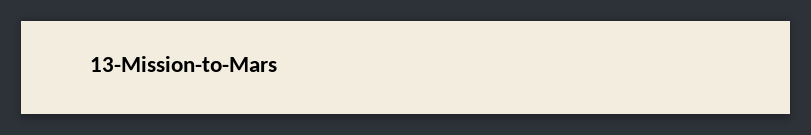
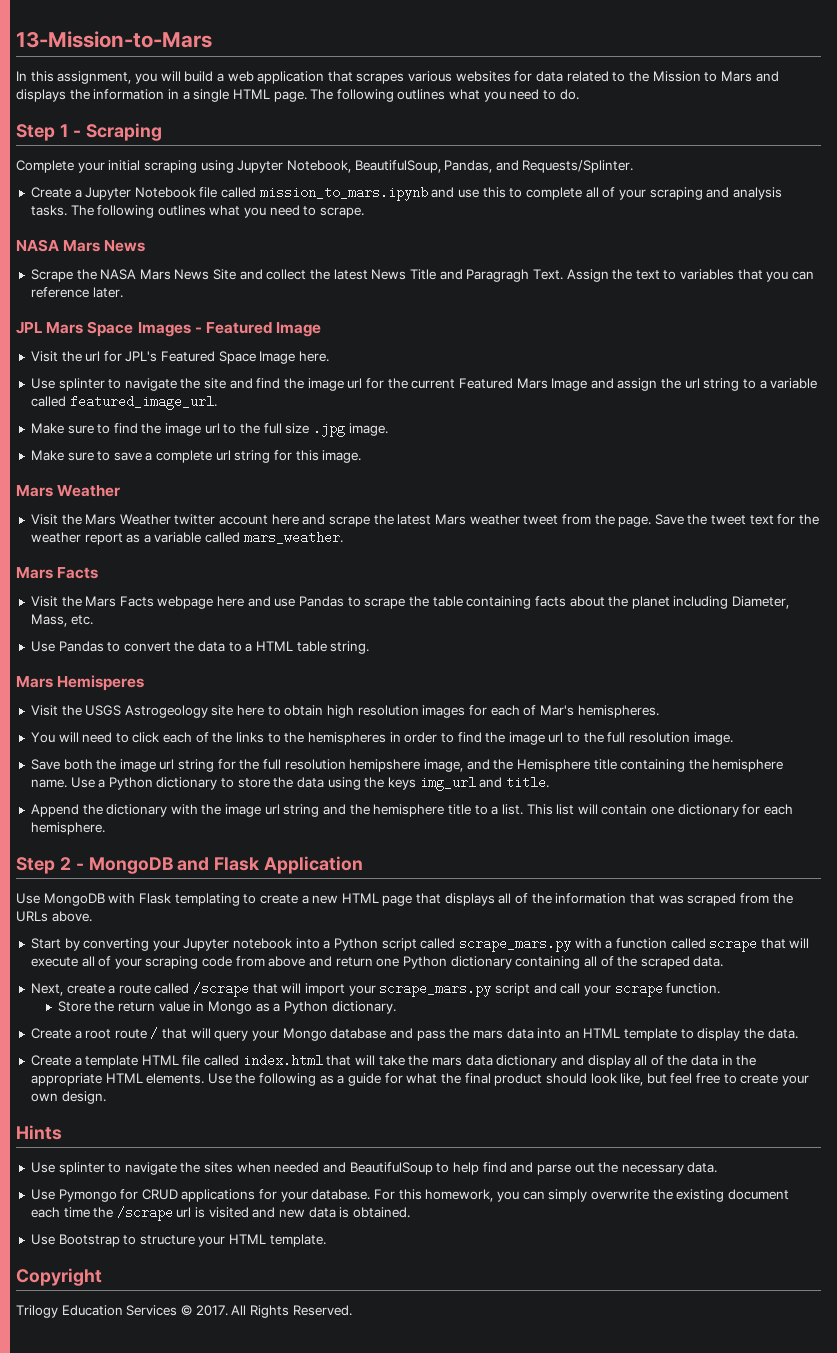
(277, 64) none -> [16,71,779,84] [16,89,579,102] [16,123,162,141] [16,160,634,173] [30,186,782,201] [30,205,365,218] [16,239,146,252] [30,269,815,282] [30,287,123,298] [16,321,322,337] [30,351,330,364] [30,378,818,391] [30,395,217,410] [30,422,388,437] [30,450,362,463] [16,485,121,497] [30,514,820,527] [30,531,343,545] [16,567,99,579] [30,596,790,609] [30,614,93,627] [30,641,370,654] [16,675,145,691] [30,705,659,718] [30,732,733,745] [30,759,784,772] [30,776,549,791] [30,804,794,817] [30,822,105,835] [16,856,364,874] [16,893,793,906] [16,911,92,922] [30,937,810,952] [30,956,724,969] [30,982,721,997] [57,1001,396,1014] [30,1027,798,1041] [30,1054,757,1068] [30,1073,810,1086] [30,1091,106,1104] [16,1125,62,1140] [30,1162,718,1175] [30,1189,789,1202] [30,1206,410,1221] [30,1234,326,1247] [16,1268,102,1286] [16,1305,352,1318] // In this assignment, you will build a web application that scrapes various websites for data related to the Mission to Mars and displays the information in a single HTML page. The following outlines what you need to do. // Step 1 - Scraping // Complete your initial scraping using Jupyter Notebook, BeautifulSoup, Pandas, and Requests/Splinter. // Create a Jupyter Notebook file called mission_to_mars.ipynb and use this to complete all of your scraping and analysis tasks. The following outlines what you need to scrape. // NASA Mars News // Scrape the NASA Mars News Site and collect the latest News Title and Paragragh Text. Assign the text to variables that you can reference later. // JPL Mars Space Images - Featured Image // Visit the url for JPL's Featured Space Image here. // Use splinter to navigate the site and find the image url for the current Featured Mars Image and assign the url string to a variable called featured_image_url. // Make sure to find the image url to the full size .jpg image. // Make sure to save a complete url string for this image. // Mars Weather // Visit the Mars Weather twitter account here and scrape the latest Mars weather tweet from the page. Save the tweet text for the weather report as a variable called mars_weather. // Mars Facts // Visit the Mars Facts webpage here and use Pandas to scrape the table containing facts about the planet including Diameter, Mass, etc. // Use Pandas to convert the data to a HTML table string. // Mars Hemisperes // Visit the USGS Astrogeology site here to obtain high resolution images for each of Mar's hemispheres. // You will need to click each of the links to the hemispheres in order to find the image url to the full resolution image. // Save both the image url string for the full resolution hemipshere image, and the Hemisphere title containing the hemisphere name. Use a Python dictionary to store the data using the keys img_url and title. // Append the dictionary with the image url string and the hemisphere title to a list. This list will contain one dictionary for each hemisphere. // Step 2 - MongoDB and Flask Application // Use MongoDB with Flask templating to create a new HTML page that displays all of the information that was scraped from the URLs above. // Start by converting your Jupyter notebook into a Python script called scrape_mars.py with a function called scrape that will execute all of your scraping code from above and return one Python dictionary containing all of the scraped data. // Next, create a route called /scrape that will import your scrape_mars.py script and call your scrape function. // Store the return value in Mongo as a Python dictionary. // Create a root route / that will query your Mongo database and pass the mars data into an HTML template to display the data. // Create a template HTML file called index.html that will take the mars data dictionary and display all of the data in the appropriate HTML elements. Use the following as a guide for what the final product should look like, but feel free to create your own design. // Hints // Use splinter to navigate the sites when needed and BeautifulSoup to help find and parse out the necessary data. // Use Pymongo for CRUD applications for your database. For this homework, you can simply overwrite the existing document each time the /scrape url is visited and new data is obtained. // Use Bootstrap to structure your HTML template. // Copyright // Trilogy Education Services © 2017. All Rights Reserved.

